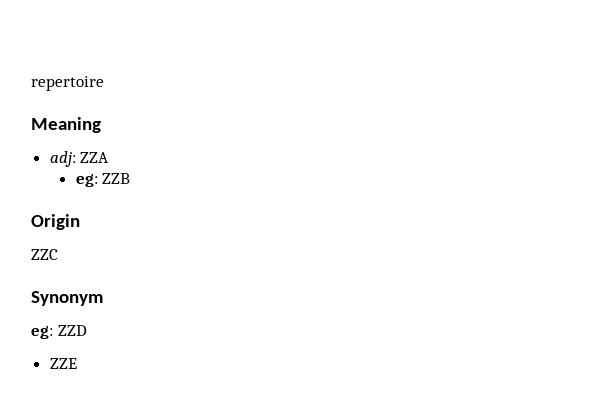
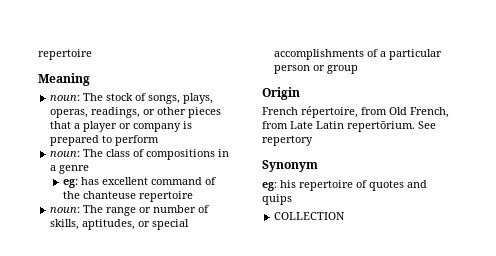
[49,151,110,167] [75,173,131,187] [31,214,80,230] [31,249,58,260] [31,291,103,306] [31,325,87,339] [49,358,77,369] adj: ZZA // eg: ZZB // Origin // ZZC // Synonym // eg: ZZD // ZZE -> [50,93,214,104] [50,107,222,118] [50,121,193,132] [50,135,160,146] [50,149,230,160] [50,165,90,174] [63,177,217,188] [63,191,194,202] [50,205,210,216] [50,219,190,230] [274,49,443,60] [274,65,359,74] [262,87,300,100] [262,106,449,118] [262,121,436,132] [262,135,313,146] [262,160,318,172] [262,180,427,191] [262,194,292,205] [274,212,346,220] noun: The stock of songs, plays, operas, readings, or other pieces that a player or company is prepared to perform // noun: The class of compositions in a genre // eg: has excellent command of the chanteuse repertoire // noun: The range or number of skills, aptitudes, or special accomplishments of a particular person or group // Origin // French répertoire, from Old French, from Late Latin repertōrium. See repertory // Synonym // eg: his repertoire of quotes and quips // COLLECTION

